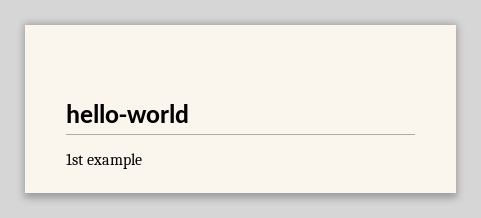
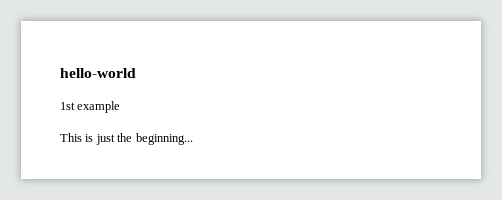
(143, 161) none -> [60,133,193,145] // This is just the beginning...

